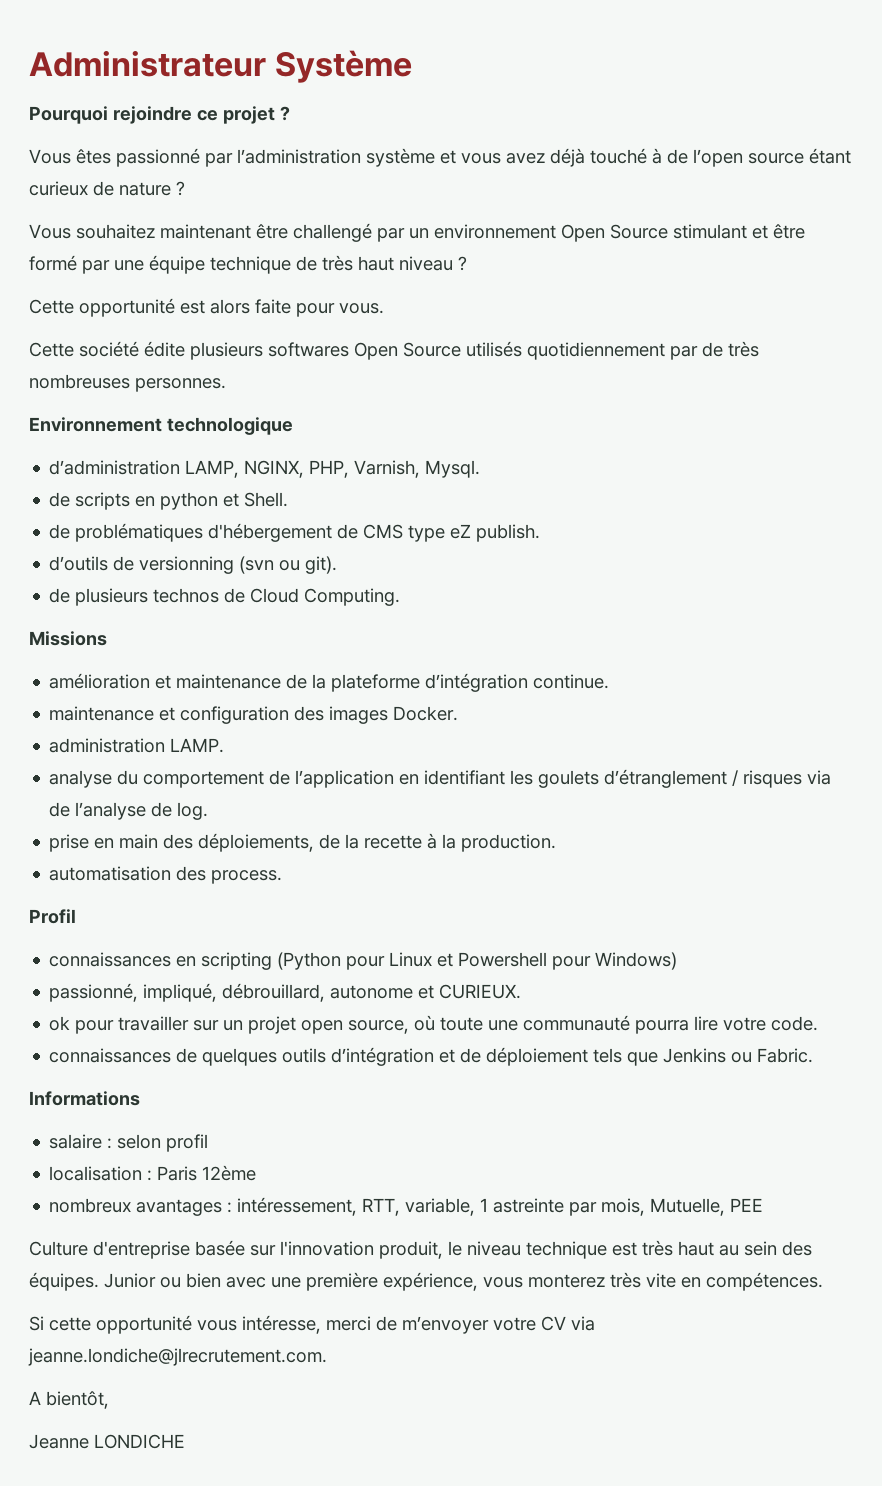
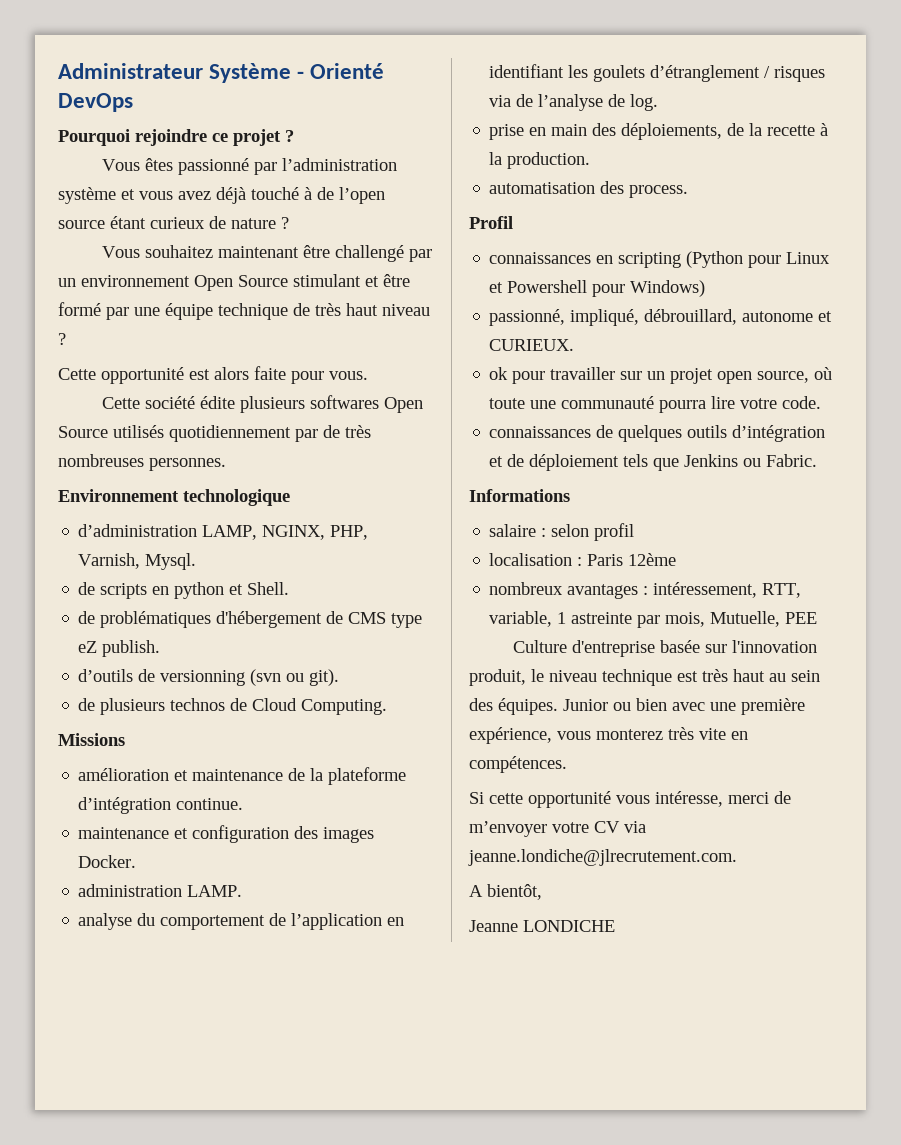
(413, 66) none -> [297,63,385,79] [58,93,133,112] - Orienté DevOps

